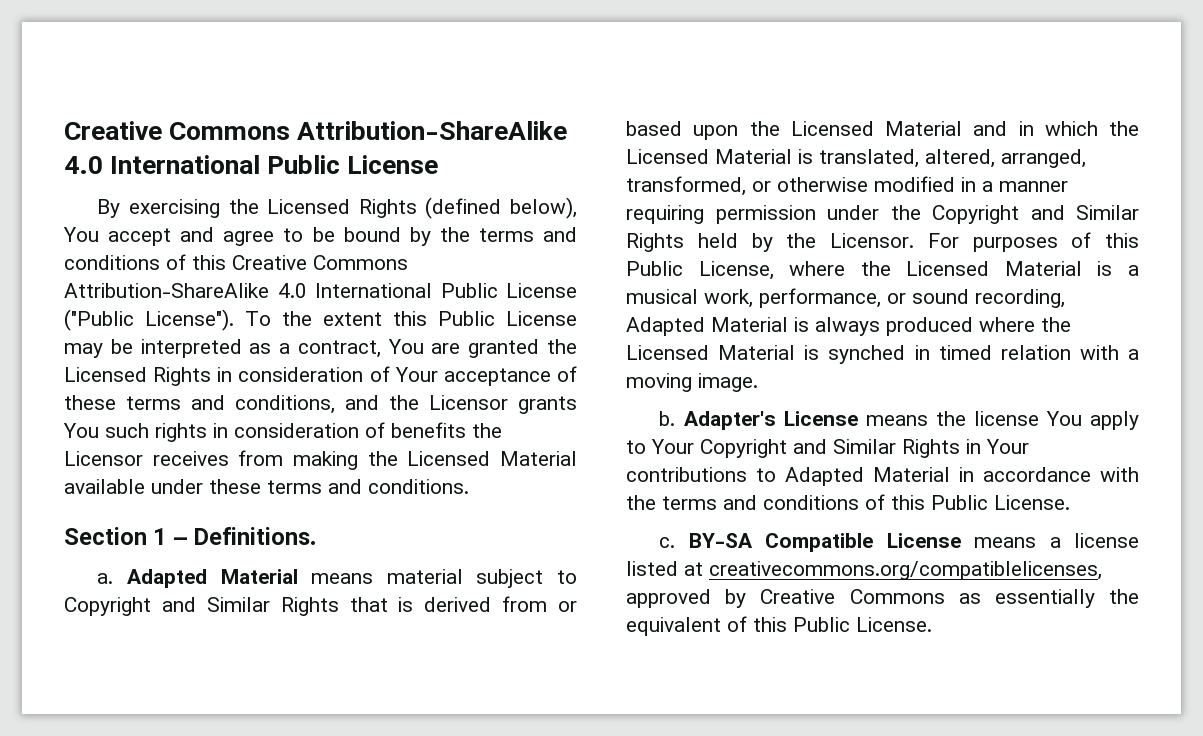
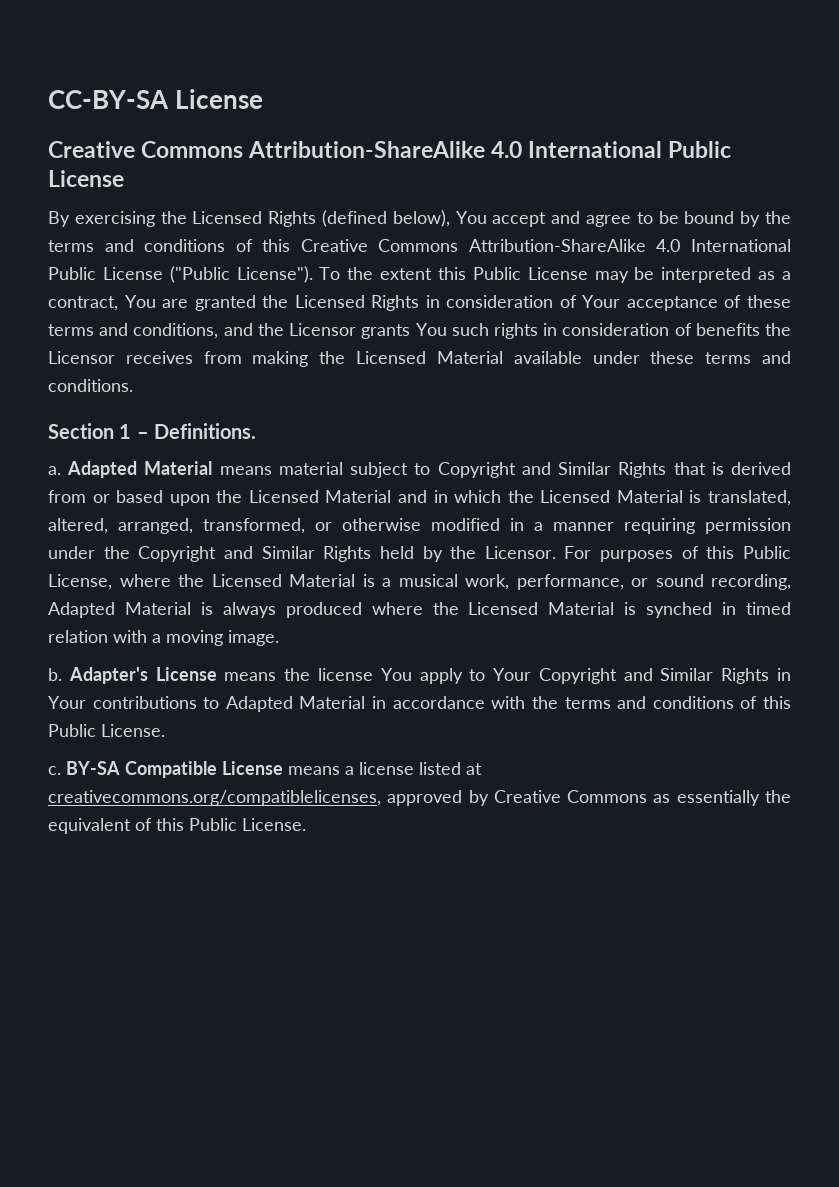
(64, 130) none -> [48,89,263,109] CC-BY-SA License //

